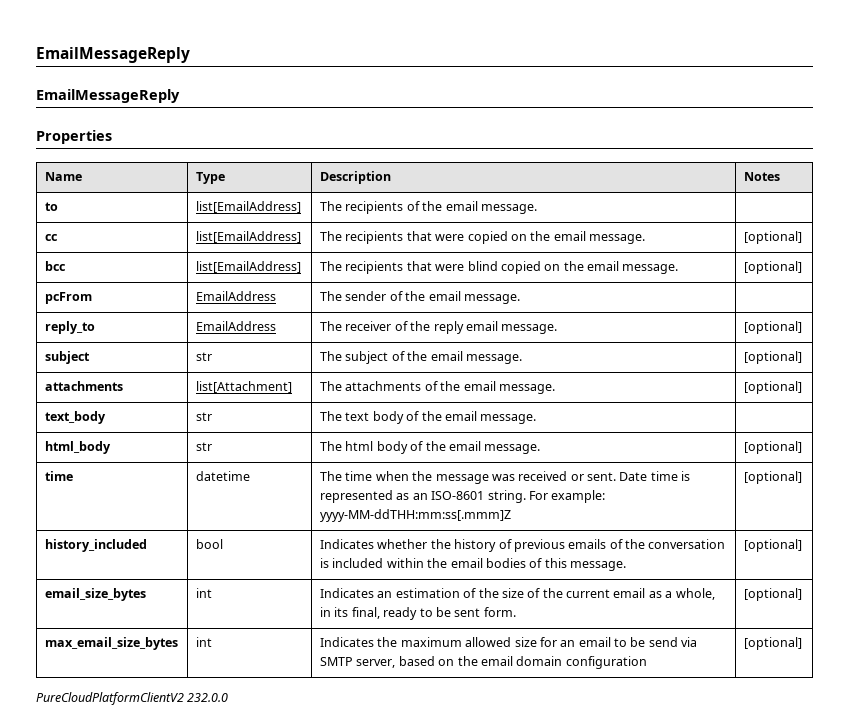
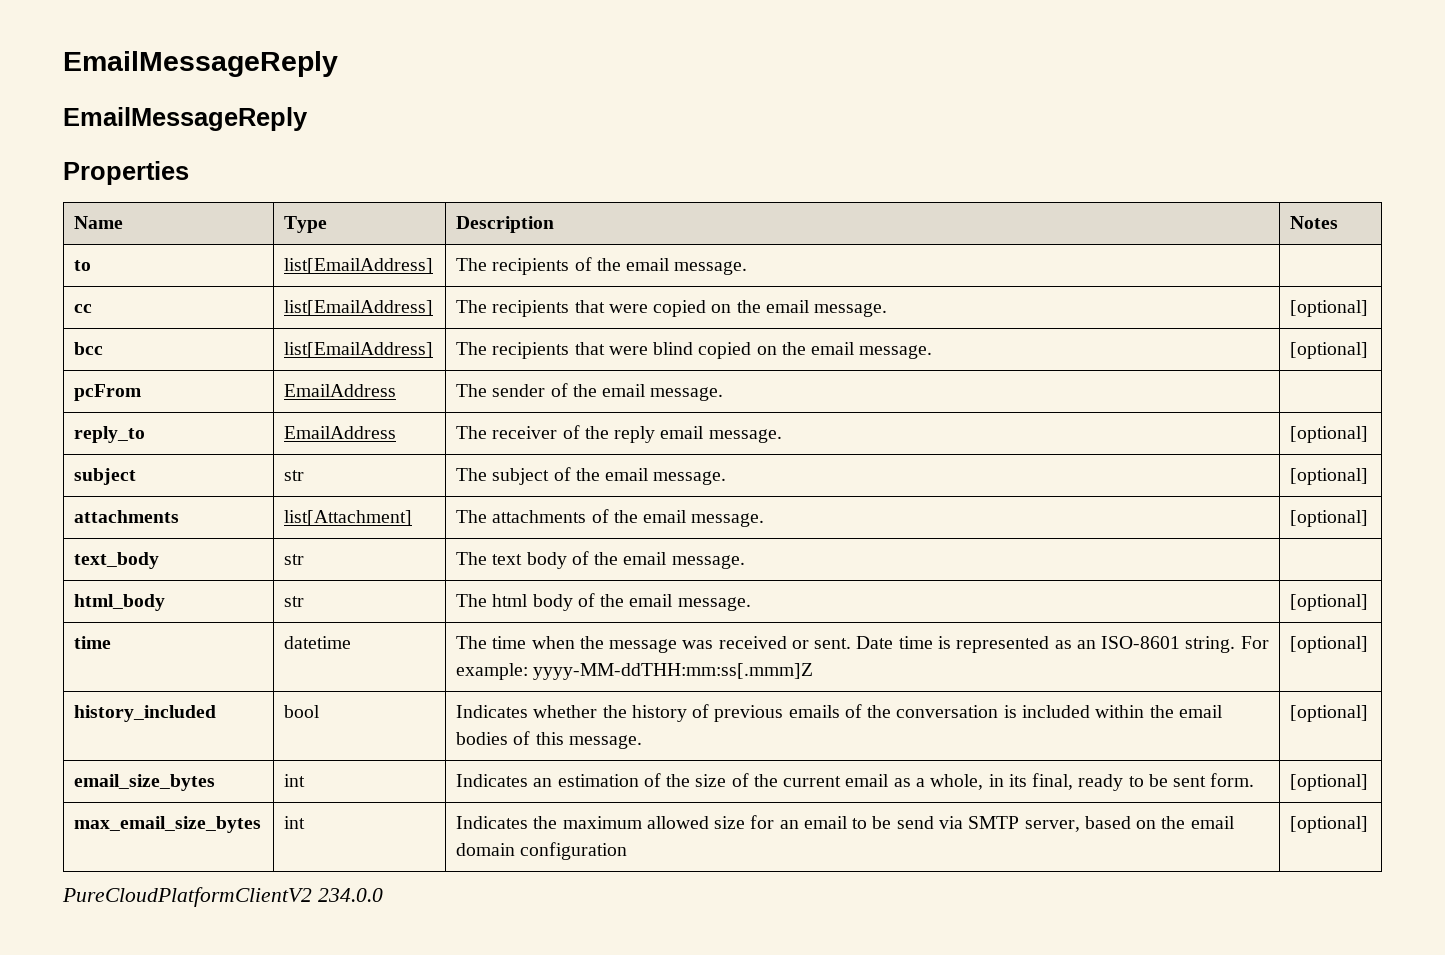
[187,693,229,702] 232.0.0 -> [317,888,383,902] 234.0.0

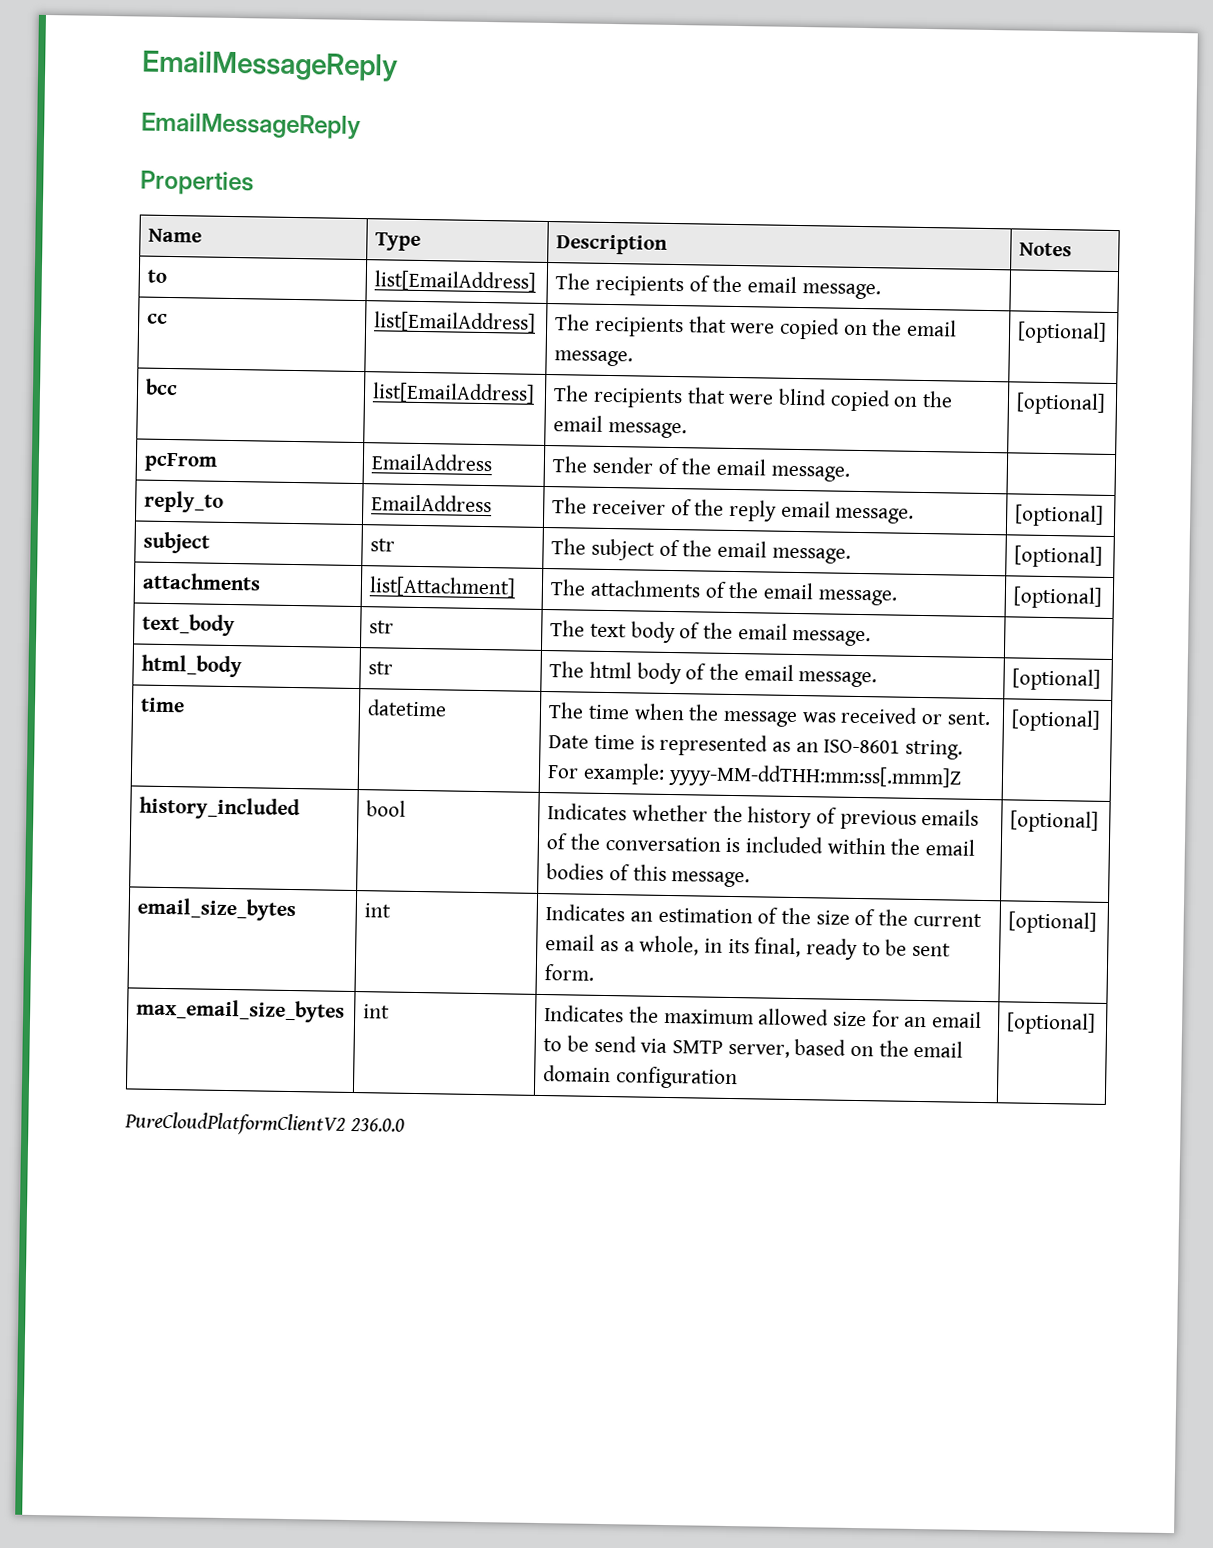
[317,888,383,902] 234.0.0 -> [349,1117,405,1132] 236.0.0

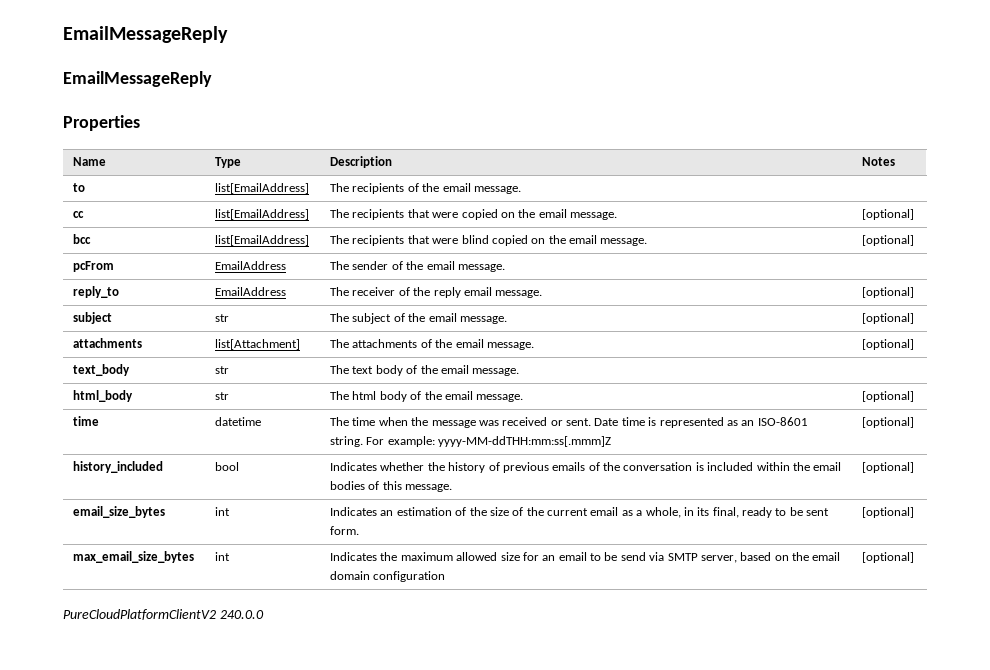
[349,1117,405,1132] 236.0.0 -> [219,610,264,619] 240.0.0

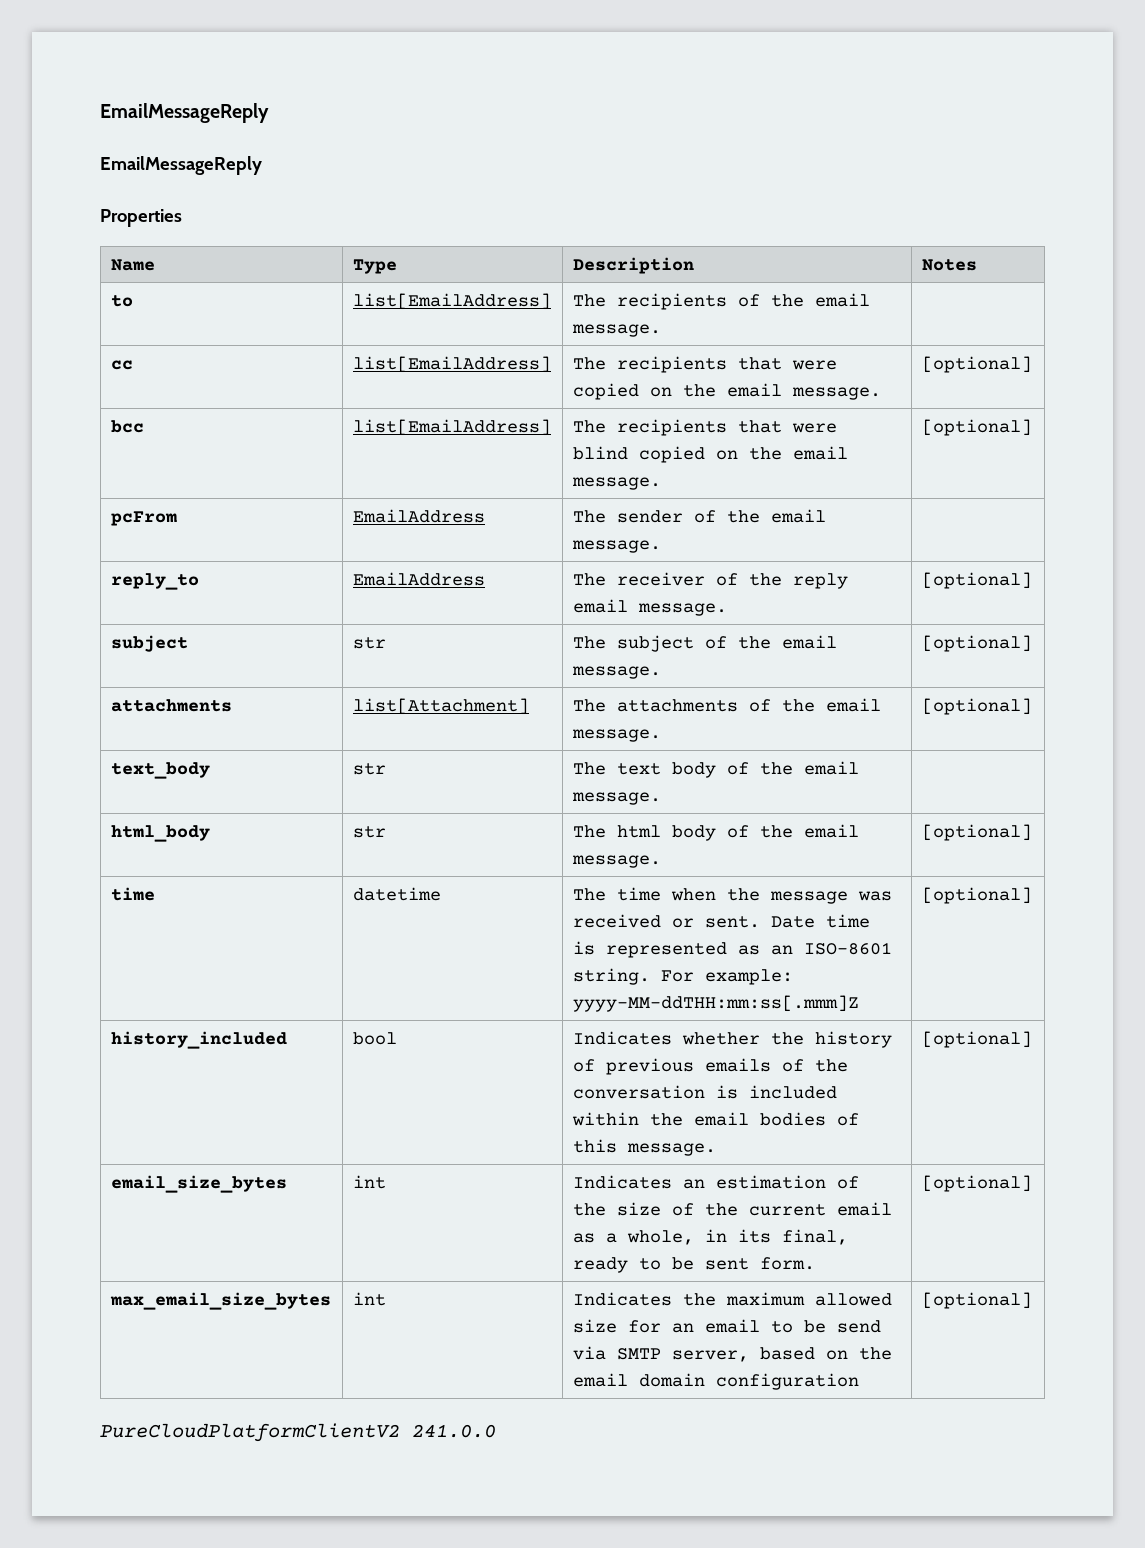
[219,610,264,619] 240.0.0 -> [412,1424,496,1438] 241.0.0

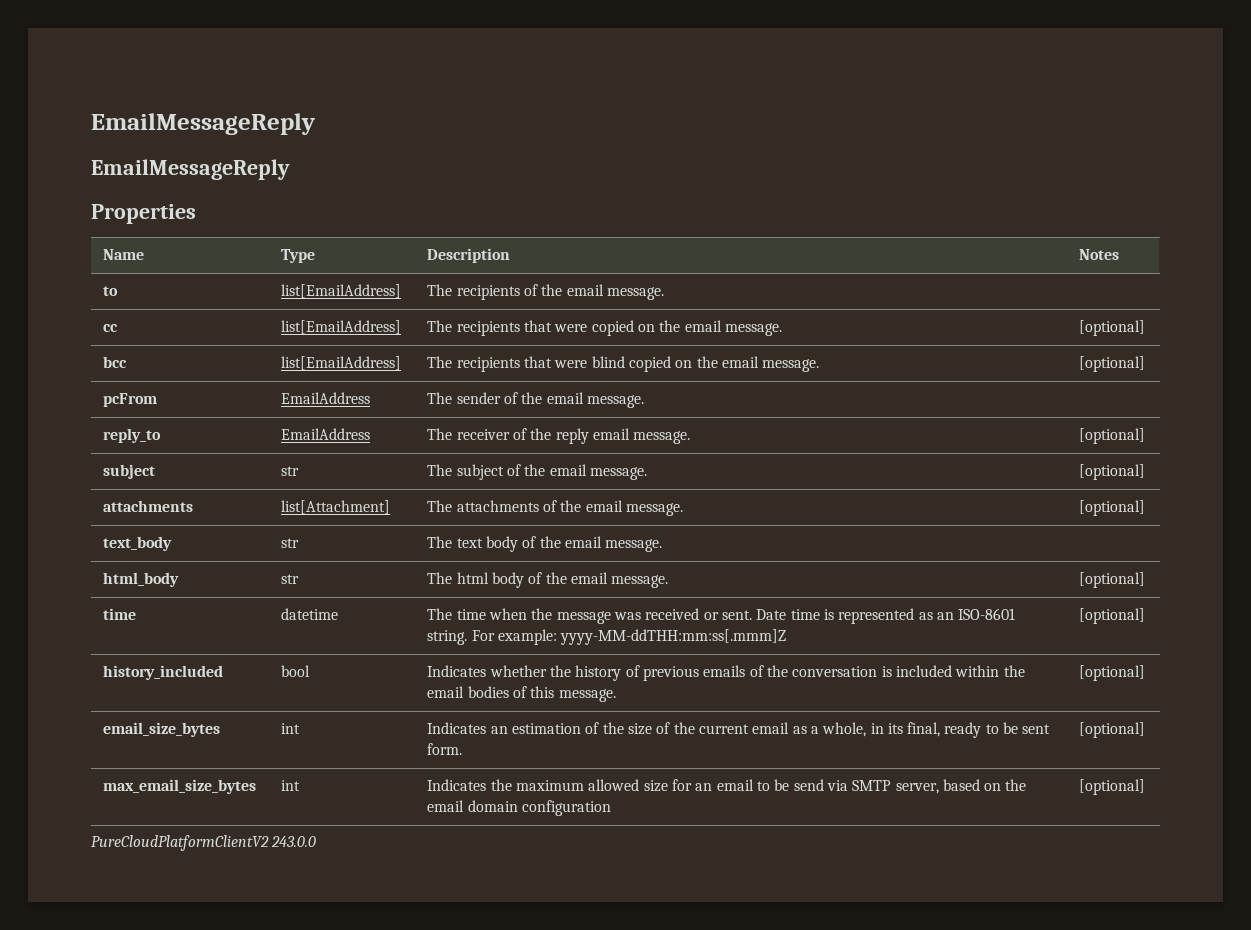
[412,1424,496,1438] 241.0.0 -> [271,836,317,847] 243.0.0

